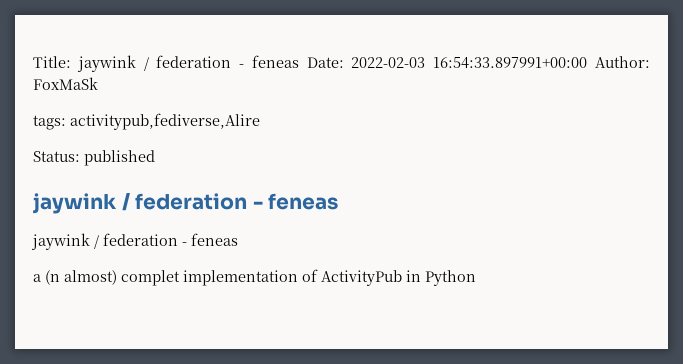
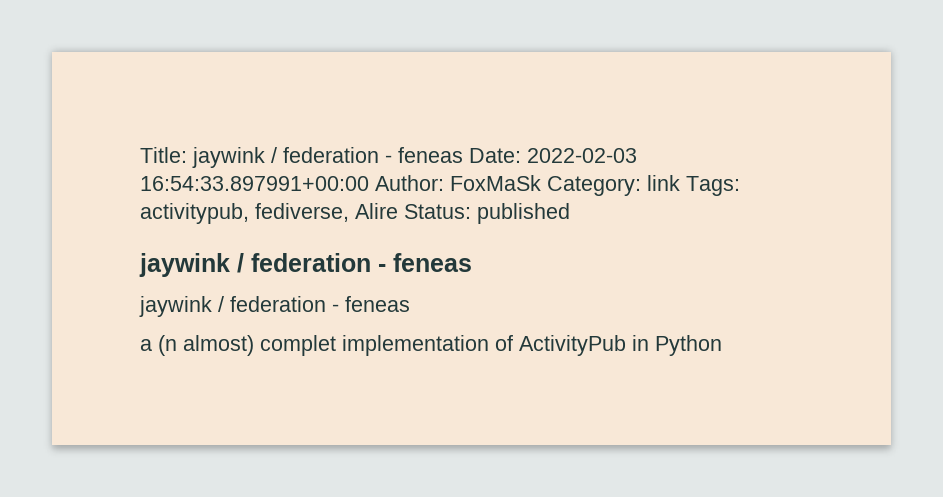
[33,113,260,130] // tags: activitypub,fediverse,Alire // -> [547,175,740,196] [140,203,398,224] Category: link Tags: activitypub, fediverse, Alire

